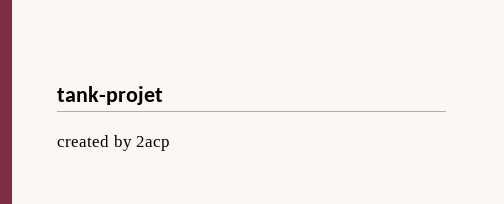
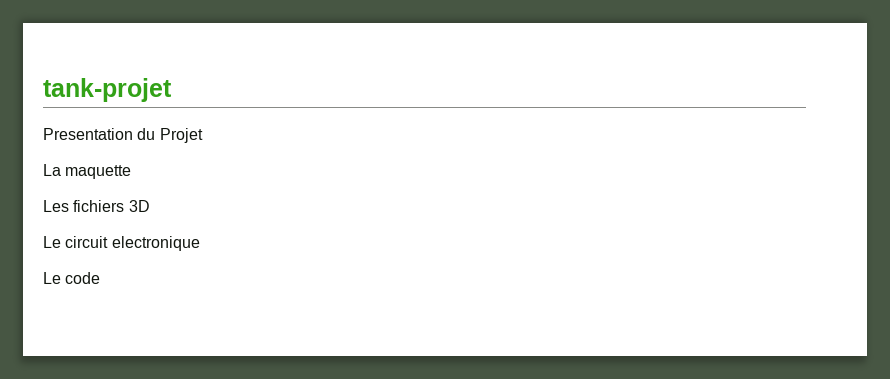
[57,135,171,151] created by 2acp -> [43,128,203,143] [43,164,132,179] [43,200,150,212] [43,236,200,251] [43,272,101,284] Presentation du Projet // La maquette // Les fichiers 3D // Le circuit electronique // Le code

